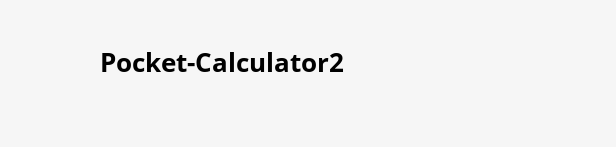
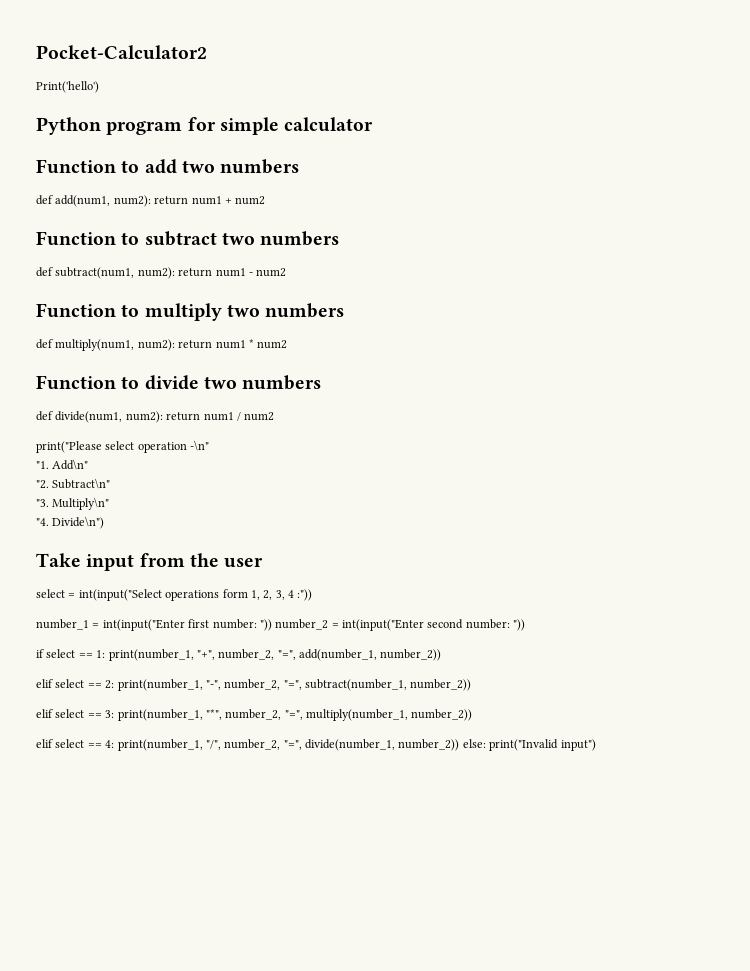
(344, 62) none -> [36,81,99,93] [36,117,374,135] [36,159,300,174] [36,195,266,207] [36,231,340,246] [36,267,287,279] [36,303,345,321] [36,339,288,351] [36,375,322,390] [36,411,275,423] [36,440,210,453] [36,459,89,470] [36,478,111,489] [36,497,110,510] [36,516,105,529] [36,553,264,571] [36,589,313,601] [36,619,526,631] [36,649,442,661] [36,679,472,691] [36,709,473,721] [36,739,596,751] // Print('hello') // Python program for simple calculator // Function to add two numbers // def add(num1, num2): return num1 + num2 // Function to subtract two numbers // def subtract(num1, num2): return num1 - num2 // Function to multiply two numbers // def multiply(num1, num2): return num1 * num2 // Function to divide two numbers // def divide(num1, num2): return num1 / num2 // print("Please select operation -\n" // "1. Add\n" // "2. Subtract\n" // "3. Multiply\n" // "4. Divide\n") // Take input from the user // select = int(input("Select operations form 1, 2, 3, 4 :")) // number_1 = int(input("Enter first number: ")) number_2 = int(input("Enter second number: ")) // if select == 1: print(number_1, "+", number_2, "=", add(number_1, number_2)) // elif select == 2: print(number_1, "-", number_2, "=", subtract(number_1, number_2)) // elif select == 3: print(number_1, "*", number_2, "=", multiply(number_1, number_2)) // elif select == 4: print(number_1, "/", number_2, "=", divide(number_1, number_2)) else: print("Invalid input")

